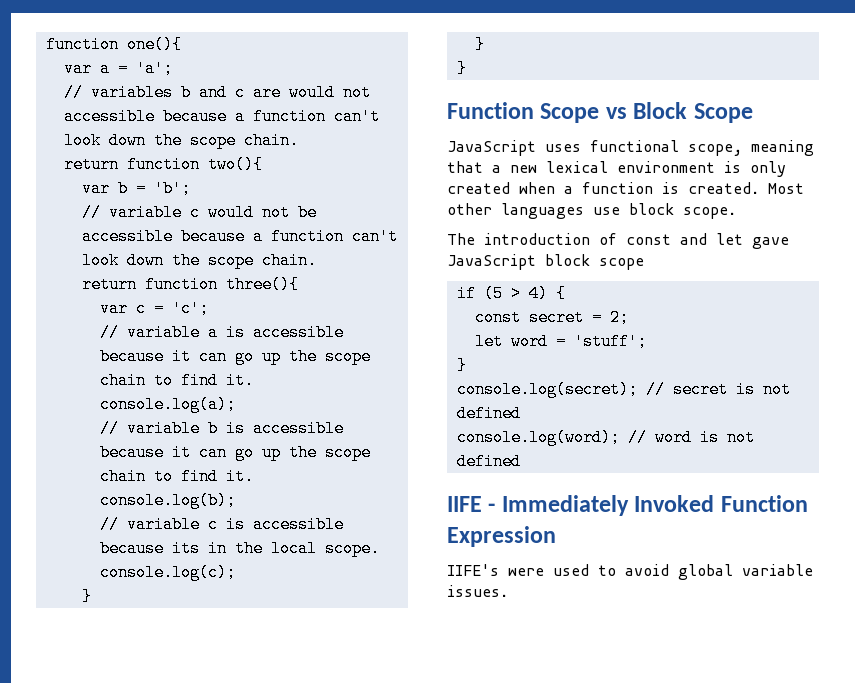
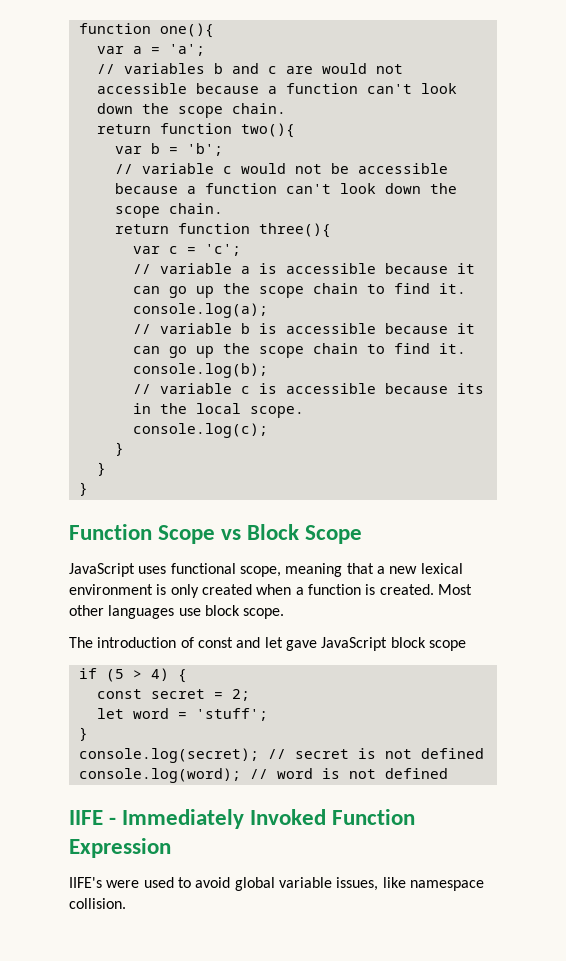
[447,585,508,597] issues. -> [336,877,484,891] [69,898,126,909] issues, like namespace collision.

